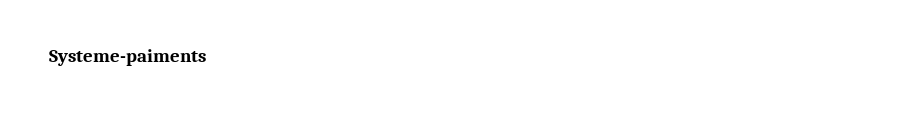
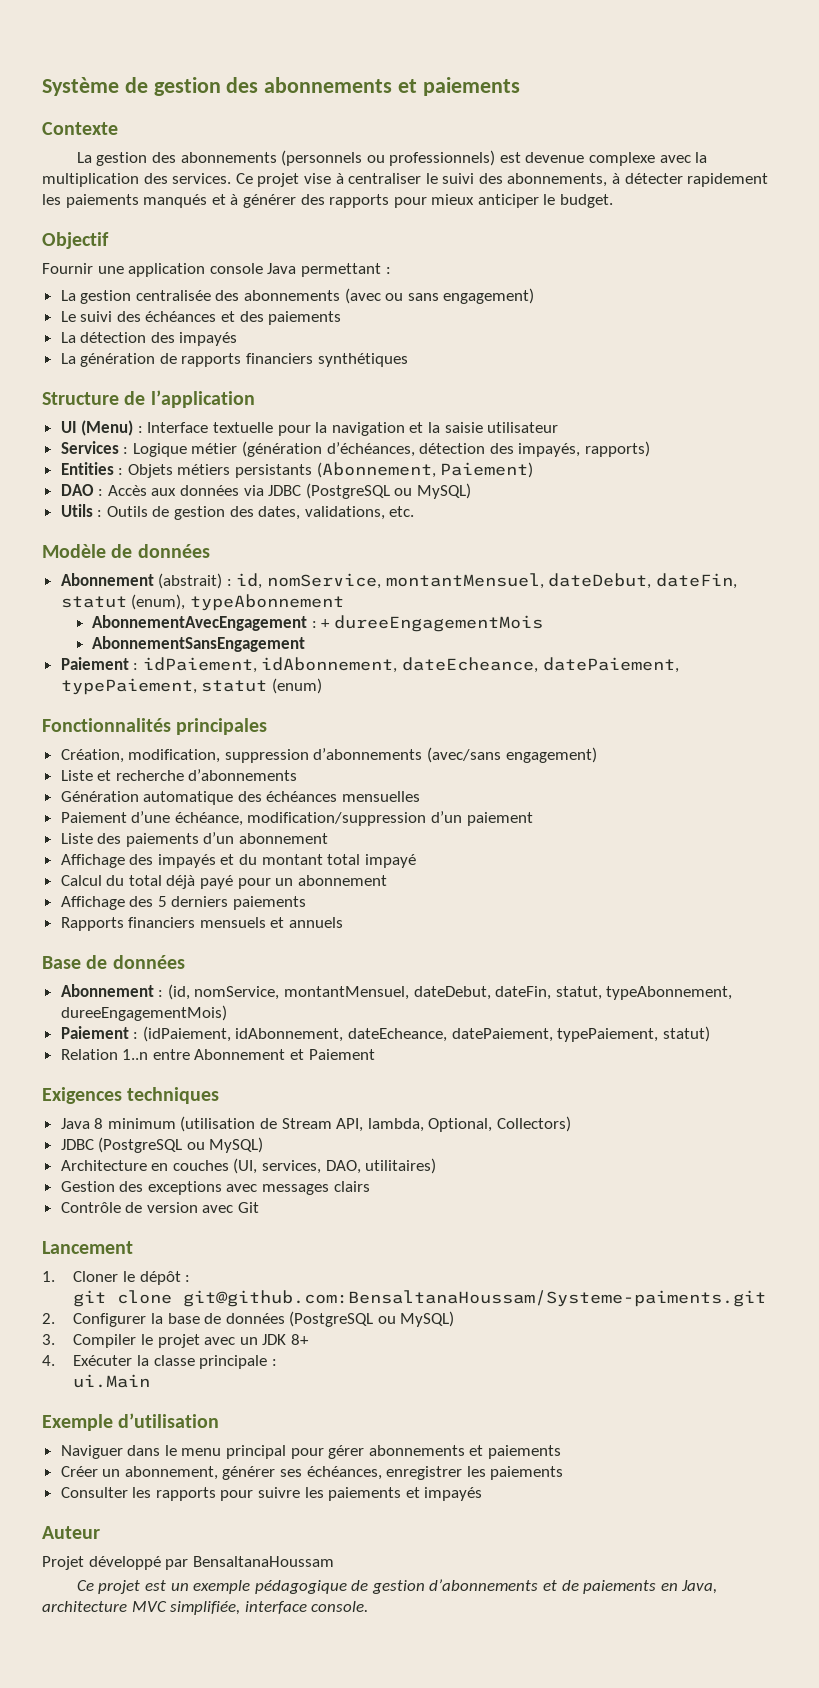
[49,49,206,66] Systeme-paiments -> [42,77,520,96] [42,122,118,135] [76,150,708,166] [42,173,769,187] [42,194,614,208] [42,232,109,249] [42,263,391,277] [60,288,535,304] [60,311,342,325] [60,332,238,346] [60,353,408,367] [42,390,255,408] [60,420,559,436] [60,441,651,457] [60,462,534,478] [60,483,472,499] [60,504,415,520] [42,544,210,558] [60,573,737,589] [60,594,344,611] [92,615,543,632] [92,636,306,652] [60,657,679,673] [60,678,322,695] [42,718,268,735] [60,747,597,763] [60,769,298,781] [60,791,421,805] [60,811,533,826] [60,832,329,847] [60,854,416,868] [60,875,387,889] [60,896,307,910] [60,917,344,931] [42,955,185,969] [60,984,733,1000] [60,1005,227,1021] [60,1026,710,1042] [60,1049,375,1060] [42,1087,220,1104] [60,1116,572,1132] [60,1137,264,1153] [60,1158,437,1174] [60,1181,370,1195] [60,1202,260,1213] [42,1241,133,1254] [42,1271,191,1285] [73,1290,767,1307] [42,1311,455,1327] [42,1334,309,1348] [42,1355,277,1369] [73,1374,151,1388] [42,1413,220,1431] [60,1445,562,1459] [60,1466,564,1480] [60,1487,483,1501] [42,1526,100,1539] [42,1556,334,1570] [76,1579,718,1594] [42,1601,369,1615] Système de gestion des abonnements et paiements // Contexte // La gestion des abonnements (personnels ou professionnels) est devenue complexe avec la multiplication des services. Ce projet vise à centraliser le suivi des abonnements, à détecter rapidement les paiements manqués et à générer des rapports pour mieux anticiper le budget. // Objectif // Fournir une application console Java permettant : // La gestion centralisée des abonnements (avec ou sans engagement) // Le suivi des échéances et des paiements // La détection des impayés // La génération de rapports financiers synthétiques // Structure de l’application // UI (Menu) : Interface textuelle pour la navigation et la saisie utilisateur // Services : Logique métier (génération d’échéances, détection des impayés, rapports) // Entities : Objets métiers persistants (Abonnement, Paiement) // DAO : Accès aux données via JDBC (PostgreSQL ou MySQL) // Utils : Outils de gestion des dates, validations, etc. // Modèle de données // Abonnement (abstrait) : id, nomService, montantMensuel, dateDebut, dateFin, statut (enum), typeAbonnement // AbonnementAvecEngagement : + dureeEngagementMois // AbonnementSansEngagement // Paiement : idPaiement, idAbonnement, dateEcheance, datePaiement, typePaiement, statut (enum) // Fonctionnalités principales // Création, modification, suppression d’abonnements (avec/sans engagement) // Liste et recherche d’abonnements // Génération automatique des échéances mensuelles // Paiement d’une échéance, modification/suppression d’un paiement // Liste des paiements d’un abonnement // Affichage des impayés et du montant total impayé // Calcul du total déjà payé pour un abonnement // Affichage des 5 derniers paiements // Rapports financiers mensuels et annuels // Base de données // Abonnement : (id, nomService, montantMensuel, dateDebut, dateFin, statut, typeAbonnement, dureeEngagementMois) // Paiement : (idPaiement, idAbonnement, dateEcheance, datePaiement, typePaiement, statut) // Relation 1..n entre Abonnement et Paiement // Exigences techniques // Java 8 minimum (utilisation de Stream API, lambda, Optional, Collectors) // JDBC (PostgreSQL ou MySQL) // Architecture en couches (UI, services, DAO, utilitaires) // Gestion des exceptions avec messages clairs // Contrôle de version avec Git // Lancement // 1. Cloner le dépôt : // git clone git@github.com:BensaltanaHoussam/Systeme-paiments.git // 2. Configurer la base de données (PostgreSQL ou MySQL) // 3. Compiler le projet avec un JDK 8+ // 4. Exécuter la classe principale : // ui.Main // Exemple d’utilisation // Naviguer dans le menu principal pour gérer abonnements et paiements // Créer un abonnement, générer ses échéances, enregistrer les paiements // Consulter les rapports pour suivre les paiements et impayés // Auteur // Projet développé par BensaltanaHoussam // Ce projet est un exemple pédagogique de gestion d’abonnements et de paiements en Java, architecture MVC simplifiée, interface console.

